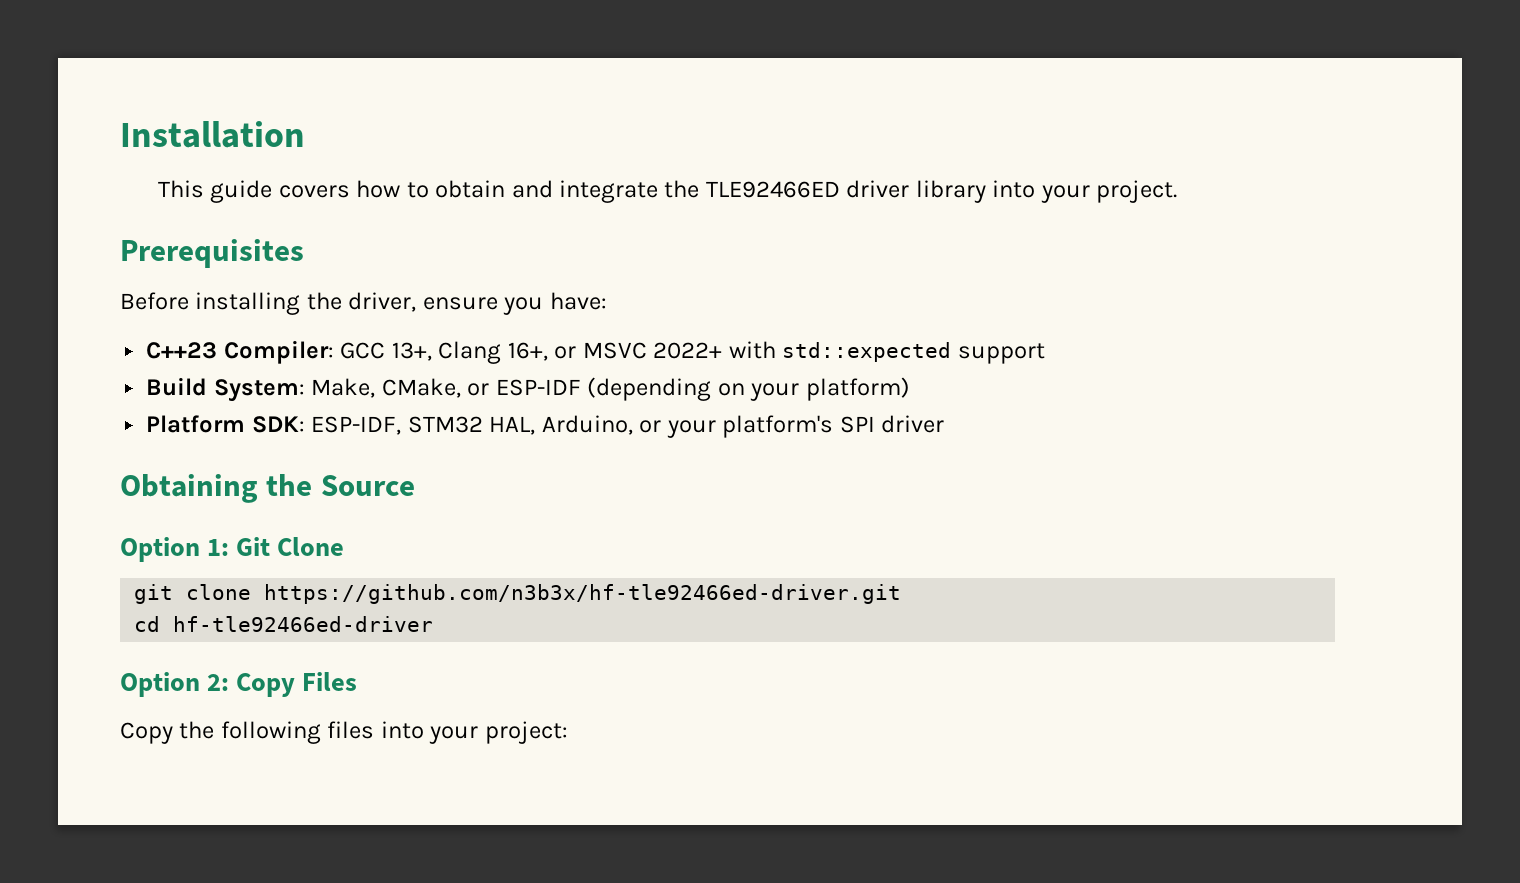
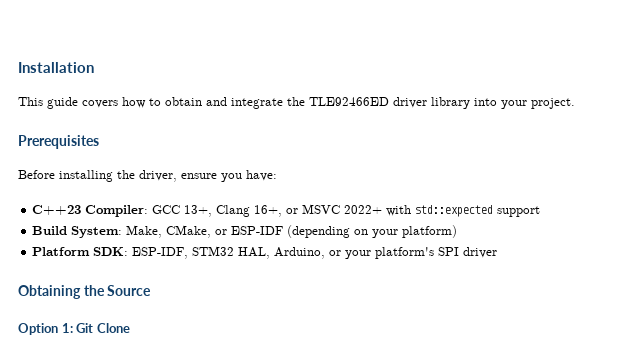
[134,584,902,604] [134,616,434,632] [120,672,358,697] [120,721,568,744] // git clone https://github.com/n3b3x/hf-tle92466ed-driver.git // cd hf-tle92466ed-driver // Option 2: Copy Files // Copy the following files into your project: -> (130, 328) none

